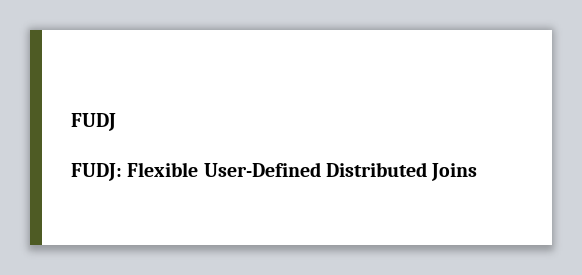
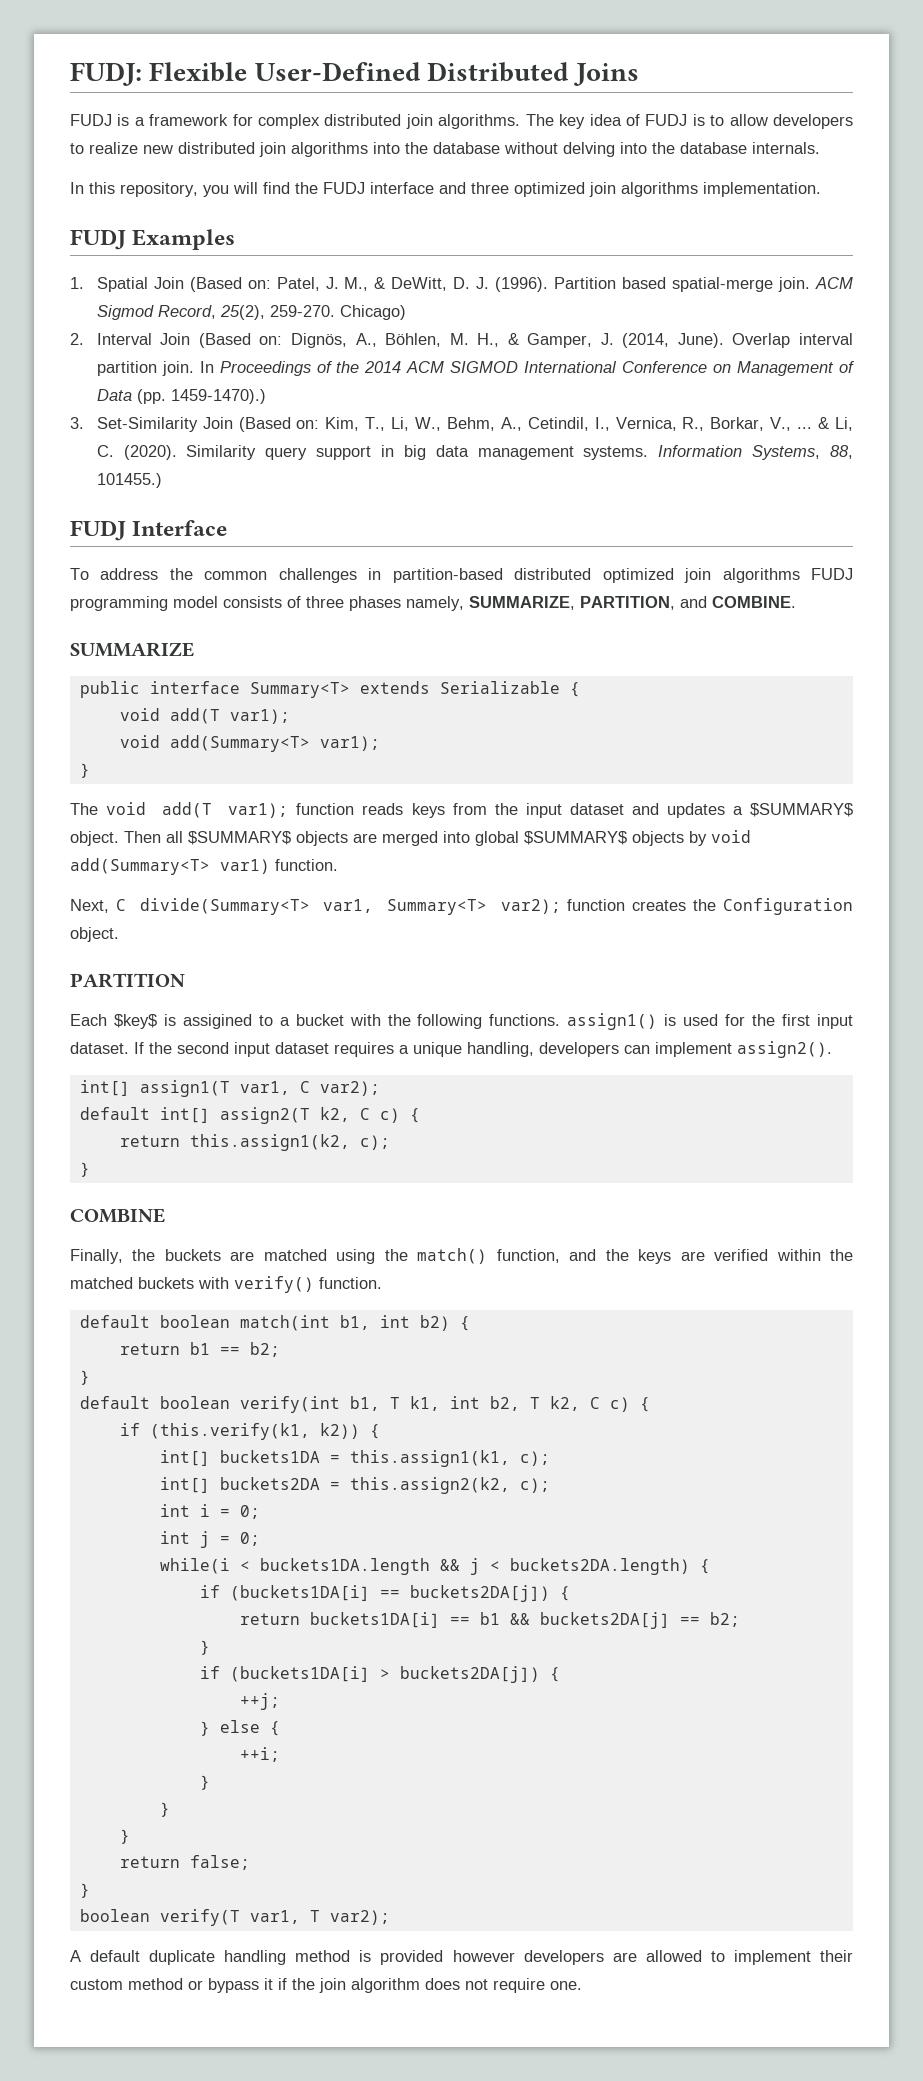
[71,113,116,131] FUDJ // -> (70, 74) none
(478, 172) none -> [70,114,853,129] [70,142,820,157] [70,182,821,197] [70,229,236,250] [70,277,853,292] [96,305,406,320] [70,333,854,348] [96,361,855,376] [96,389,266,404] [70,417,853,432] [96,445,854,460] [96,473,162,488] [70,520,228,541] [70,568,854,583] [70,596,796,611] [70,642,194,657] [79,681,580,698] [119,708,290,724] [119,735,380,752] [79,763,90,778] [70,802,853,818] [70,830,751,846] [70,858,338,875] [70,898,853,915] [70,927,119,942] [70,973,185,988] [70,1013,854,1030] [70,1041,832,1058] [79,1080,380,1097] [79,1107,420,1124] [119,1134,390,1151] [79,1162,90,1177] [70,1208,165,1223] [70,1248,853,1264] [70,1276,382,1293] [79,1315,470,1331] [119,1342,280,1357] [79,1370,90,1385] [79,1396,650,1413] [119,1423,380,1440] [159,1450,550,1467] [159,1477,550,1494] [159,1504,260,1519] [159,1531,260,1548] [159,1558,710,1575] [199,1585,570,1602] [239,1612,740,1629] [199,1640,210,1655] [199,1666,560,1683] [239,1693,280,1710] [199,1720,280,1736] [239,1747,280,1762] [199,1775,210,1790] [159,1802,170,1817] [119,1829,130,1844] [119,1855,250,1870] [79,1883,90,1898] [79,1909,390,1926] [70,1950,854,1965] [70,1978,582,1993] // FUDJ is a framework for complex distributed join algorithms. The key idea of FUDJ is to allow developers to realize new distributed join algorithms into the database without delving into the database internals. // In this repository, you will find the FUDJ interface and three optimized join algorithms implementation. // FUDJ Examples // 1. Spatial Join (Based on: Patel, J. M., & DeWitt, D. J. (1996). Partition based spatial-merge join. ACM Sigmod Record, 25(2), 259-270. Chicago) // 2. Interval Join (Based on: Dignös, A., Böhlen, M. H., & Gamper, J. (2014, June). Overlap interval partition join. In Proceedings of the 2014 ACM SIGMOD International Conference on Management of Data (pp. 1459-1470).) // 3. Set-Similarity Join (Based on: Kim, T., Li, W., Behm, A., Cetindil, I., Vernica, R., Borkar, V., ... & Li, C. (2020). Similarity query support in big data management systems. Information Systems, 88, 101455.) // FUDJ Interface // To address the common challenges in partition-based distributed optimized join algorithms FUDJ programming model consists of three phases namely, SUMMARIZE, PARTITION, and COMBINE. // SUMMARIZE // public interface Summary<T> extends Serializable { // void add(T var1); // void add(Summary<T> var1); // } // The void add(T var1); function reads keys from the input dataset and updates a $SUMMARY$ object. Then all $SUMMARY$ objects are merged into global $SUMMARY$ objects by void add(Summary<T> var1) function. // Next, C divide(Summary<T> var1, Summary<T> var2); function creates the Configuration object. // PARTITION // Each $key$ is assigined to a bucket with the following functions. assign1() is used for the first input dataset. If the second input dataset requires a unique handling, developers can implement assign2(). // int[] assign1(T var1, C var2); // default int[] assign2(T k2, C c) { // return this.assign1(k2, c); // } // COMBINE // Finally, the buckets are matched using the match() function, and the keys are verified within the matched buckets with verify() function. // default boolean match(int b1, int b2) { // return b1 == b2; // } // default boolean verify(int b1, T k1, int b2, T k2, C c) { // if (this.verify(k1, k2)) { // int[] buckets1DA = this.assign1(k1, c); // int[] buckets2DA = this.assign2(k2, c); // int i = 0; // int j = 0; // while(i < buckets1DA.length && j < buckets2DA.length) { // if (buckets1DA[i] == buckets2DA[j]) { // return buckets1DA[i] == b1 && buckets2DA[j] == b2; // } // if (buckets1DA[i] > buckets2DA[j]) { // ++j; // } else { // ++i; // } // } // } // return false; // } // boolean verify(T var1, T var2); // A default duplicate handling method is provided however developers are allowed to implement their custom method or bypass it if the join algorithm does not require one.

